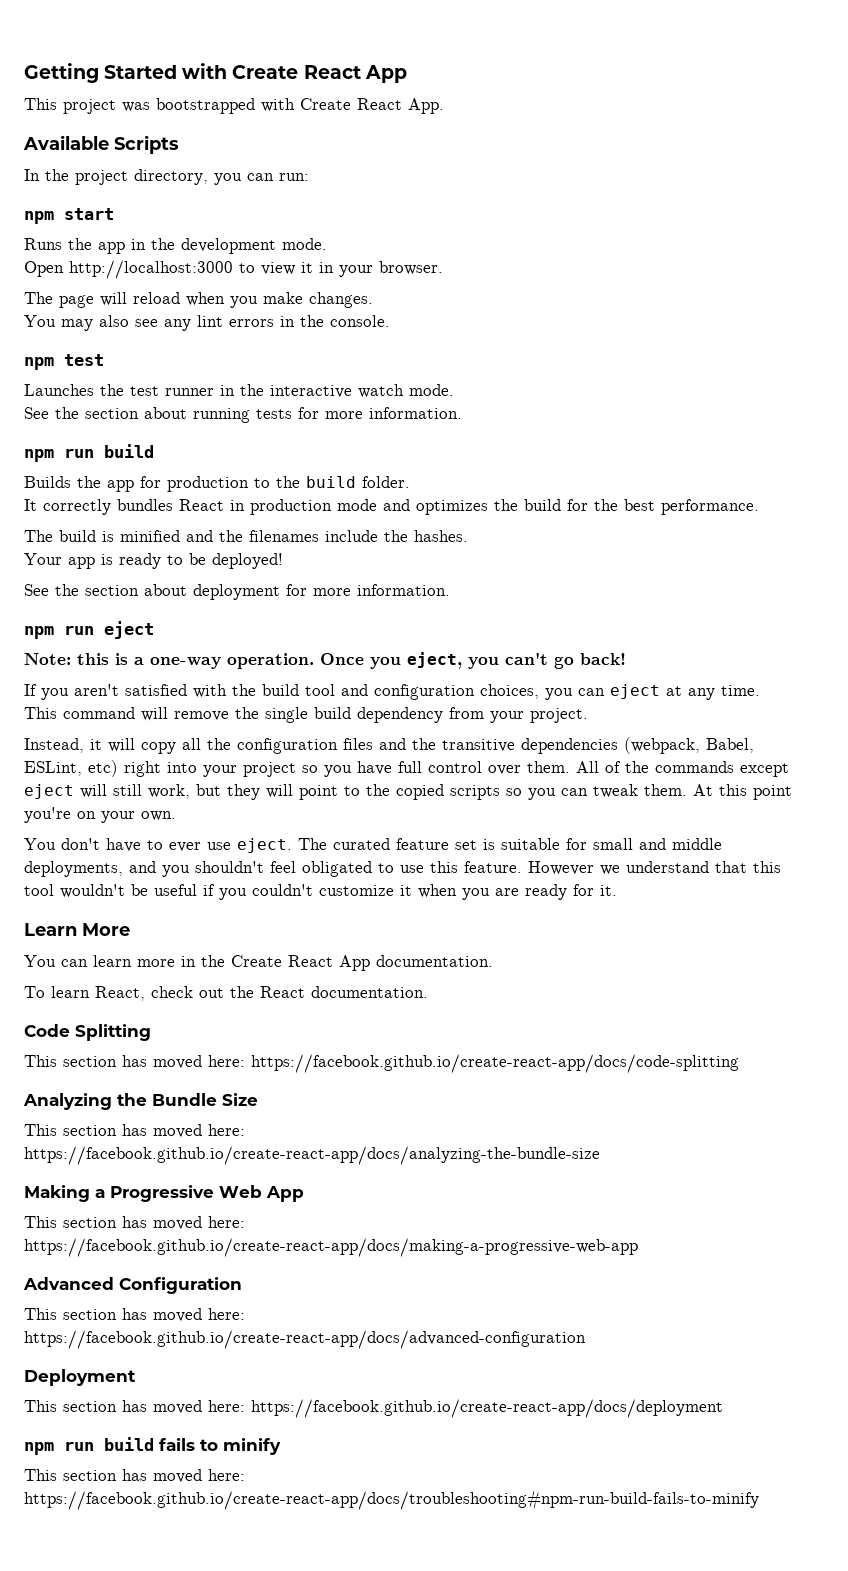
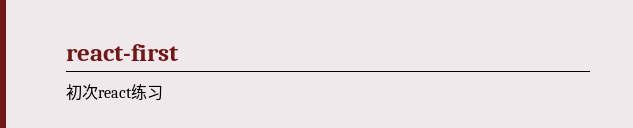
[24,63,407,83] [24,98,444,114] [23,135,179,154] [24,169,309,185] [24,208,114,224] [24,238,327,254] [24,260,443,279] [24,292,373,308] [24,315,390,331] [24,354,104,370] [24,384,454,398] [24,407,462,423] [24,444,154,462] [24,476,410,492] [24,499,759,515] [24,530,468,542] [24,553,283,569] [24,584,450,600] [24,621,154,639] [24,652,626,669] [24,684,760,700] [24,707,588,723] [24,737,754,754] [24,760,789,777] [24,784,792,800] [24,807,176,823] [24,838,722,853] [24,861,781,877] [24,884,617,900] [24,923,130,936] [24,955,493,971] [24,986,428,1001] [24,1024,151,1041] [24,1054,739,1073] [23,1093,258,1110] [24,1124,245,1138] [24,1146,600,1165] [24,1185,304,1202] [24,1216,245,1230] [24,1238,638,1257] [23,1277,242,1294] [24,1308,245,1322] [24,1330,586,1349] [24,1369,136,1386] [24,1399,723,1418] [24,1437,281,1455] [24,1469,245,1483] [24,1490,759,1510] Getting Started with Create React App // This project was bootstrapped with Create React App. // Available Scripts // In the project directory, you can run: // npm start // Runs the app in the development mode. // Open http://localhost:3000 to view it in your browser. // The page will reload when you make changes. // You may also see any lint errors in the console. // npm test // Launches the test runner in the interactive watch mode. // See the section about running tests for more information. // npm run build // Builds the app for production to the build folder. // It correctly bundles React in production mode and optimizes the build for the best performance. // The build is minified and the filenames include the hashes. // Your app is ready to be deployed! // See the section about deployment for more information. // npm run eject // Note: this is a one-way operation. Once you eject, you can't go back! // If you aren't satisfied with the build tool and configuration choices, you can eject at any time. This command will remove the single build dependency from your project. // Instead, it will copy all the configuration files and the transitive dependencies (webpack, Babel, ESLint, etc) right into your project so you have full control over them. All of the commands except eject will still work, but they will point to the copied scripts so you can tweak them. At this point you're on your own. // You don't have to ever use eject. The curated feature set is suitable for small and middle deployments, and you shouldn't feel obligated to use this feature. However we understand that this tool wouldn't be useful if you couldn't customize it when you are ready for it. // Learn More // You can learn more in the Create React App documentation. // To learn React, check out the React documentation. // Code Splitting // This section has moved here: https://facebook.github.io/create-react-app/docs/code-splitting // Analyzing the Bundle Size // This section has moved here: https://facebook.github.io/create-react-app/docs/analyzing-the-bundle-size // Making a Progressive Web App // This section has moved here: https://facebook.github.io/create-react-app/docs/making-a-progressive-web-app // Advanced Configuration // This section has moved here: https://facebook.github.io/create-react-app/docs/advanced-configuration // Deployment // This section has moved here: https://facebook.github.io/create-react-app/docs/deployment // npm run build fails to minify // This section has moved here: https://facebook.github.io/create-react-app/docs/troubleshooting#npm-run-build-fails-to-minify -> [66,44,179,61] [66,84,163,101] react-first // 初次react练习

